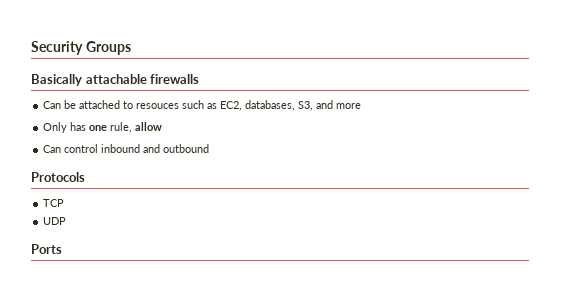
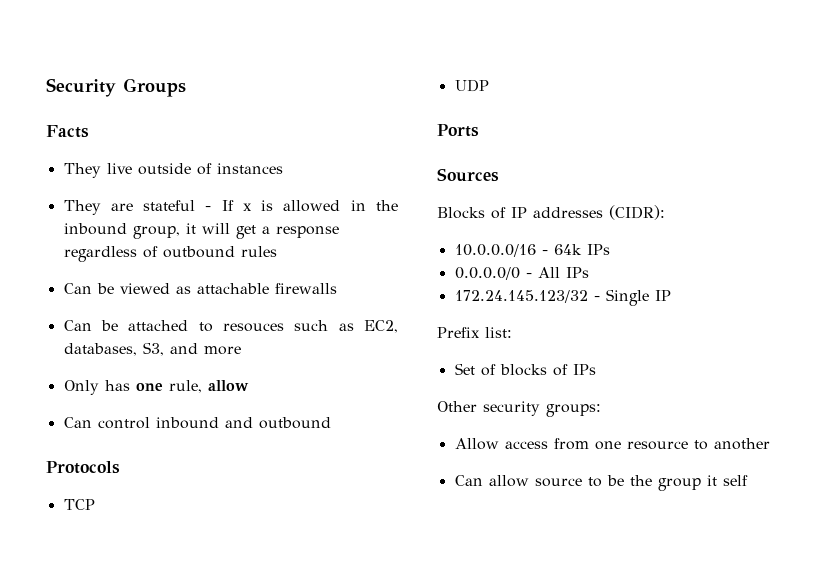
[31,74,82,86] Basically -> [46,125,89,138] [63,163,283,178] [63,200,398,215] [63,223,339,239] [63,246,277,262] [63,283,191,294] Facts // They live outside of instances // They are stateful - If x is allowed in the inbound group, it will get a response regardless of outbound rules // Can be viewed as
(62, 249) none -> [437,168,499,182] [437,205,665,220] [454,244,610,257] [454,267,589,280] [454,289,671,306] [437,327,512,338] [454,363,596,376] [437,401,601,417] [454,438,770,450] [454,475,748,491] // Sources // Blocks of IP addresses (CIDR): // 10.0.0.0/16 - 64k IPs // 0.0.0.0/0 - All IPs // 172.24.145.123/32 - Single IP // Prefix list: // Set of blocks of IPs // Other security groups: // Allow access from one resource to another // Can allow source to be the group it self

